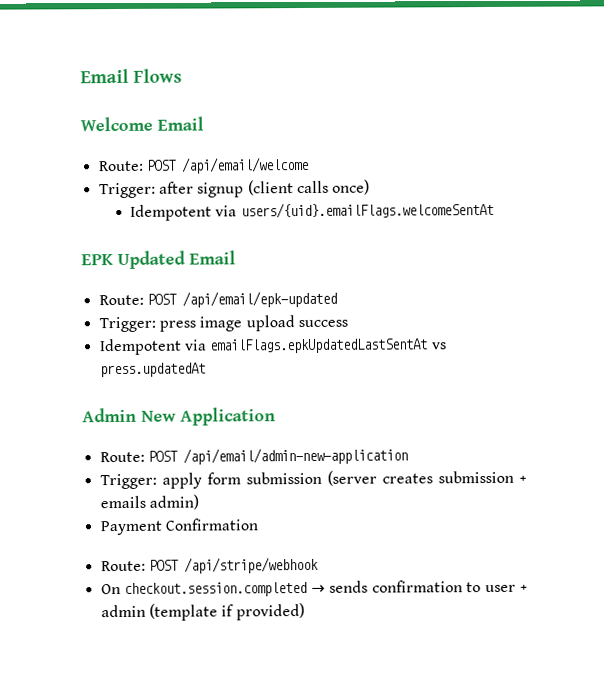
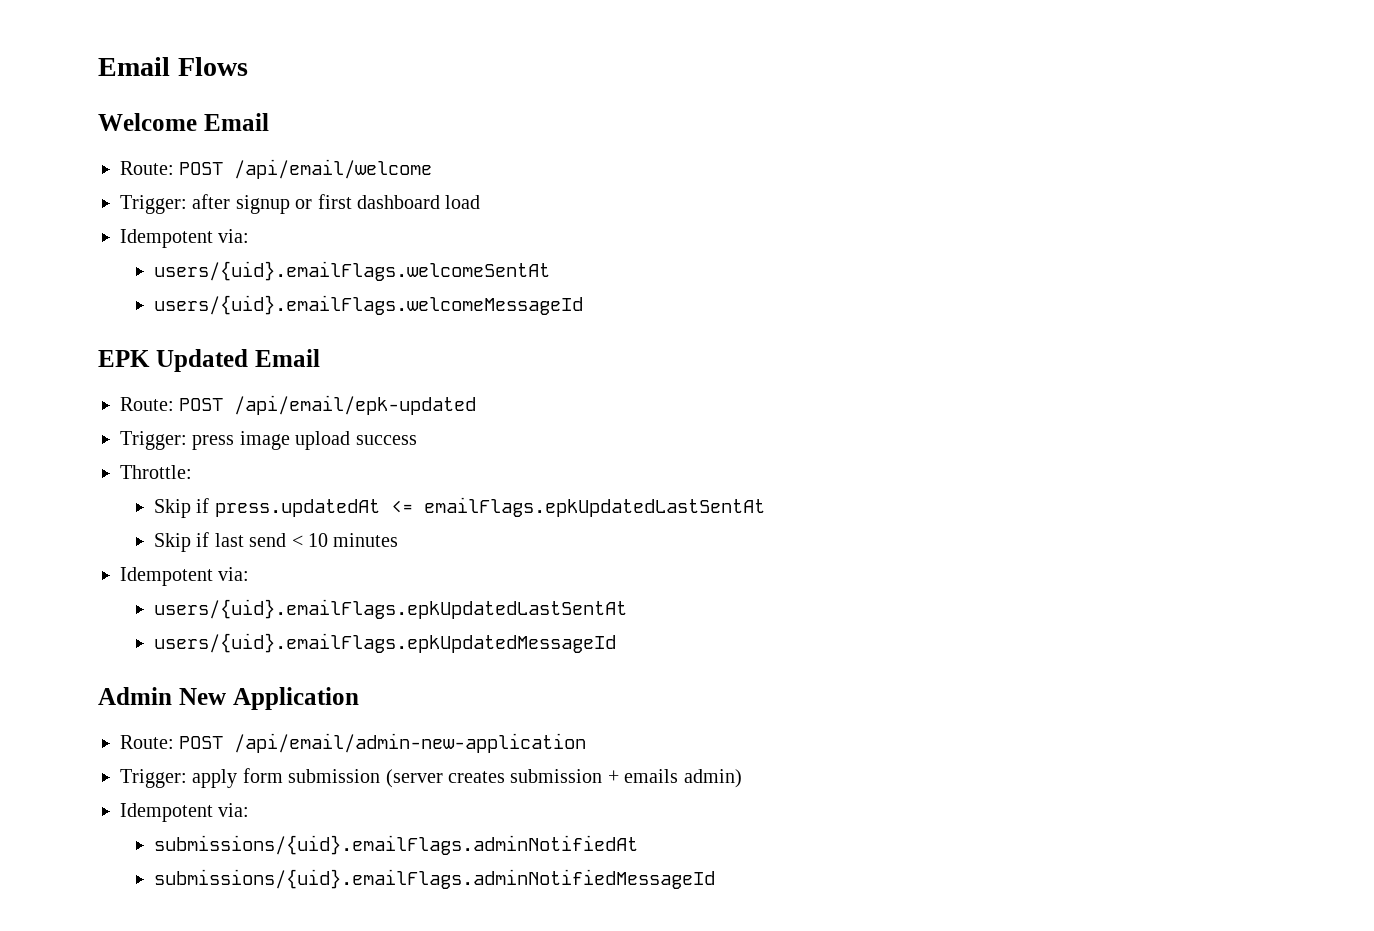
[247,179,371,196] [130,204,238,221] (client calls once) // Idempotent via -> [295,194,481,209] [120,229,250,248] or first dashboard load // Idempotent via: //
(494, 210) none -> [154,295,584,315] // users/{uid}.emailFlags.welcomeMessageId
[98,338,447,356] [99,362,206,378] Idempotent via emailFlags.epkUpdatedLastSentAt vs press.updatedAt -> [120,465,192,479] [154,497,765,518] [154,532,399,552] [120,567,250,586] [154,599,628,619] [154,633,617,653] Throttle: // Skip if press.updatedAt <= emailFlags.epkUpdatedLastSentAt // Skip if last send < 10 minutes // Idempotent via: // users/{uid}.emailFlags.epkUpdatedLastSentAt // users/{uid}.emailFlags.epkUpdatedMessageId
[99,518,259,536] [100,556,319,574] [100,580,528,597] [100,603,305,621] Payment Confirmation // Route: POST /api/stripe/webhook // On checkout.session.completed → sends confirmation to user + admin (template if provided) -> [120,803,250,822] [154,835,639,855] [154,869,716,889] Idempotent via: // submissions/{uid}.emailFlags.adminNotifiedAt // submissions/{uid}.emailFlags.adminNotifiedMessageId

